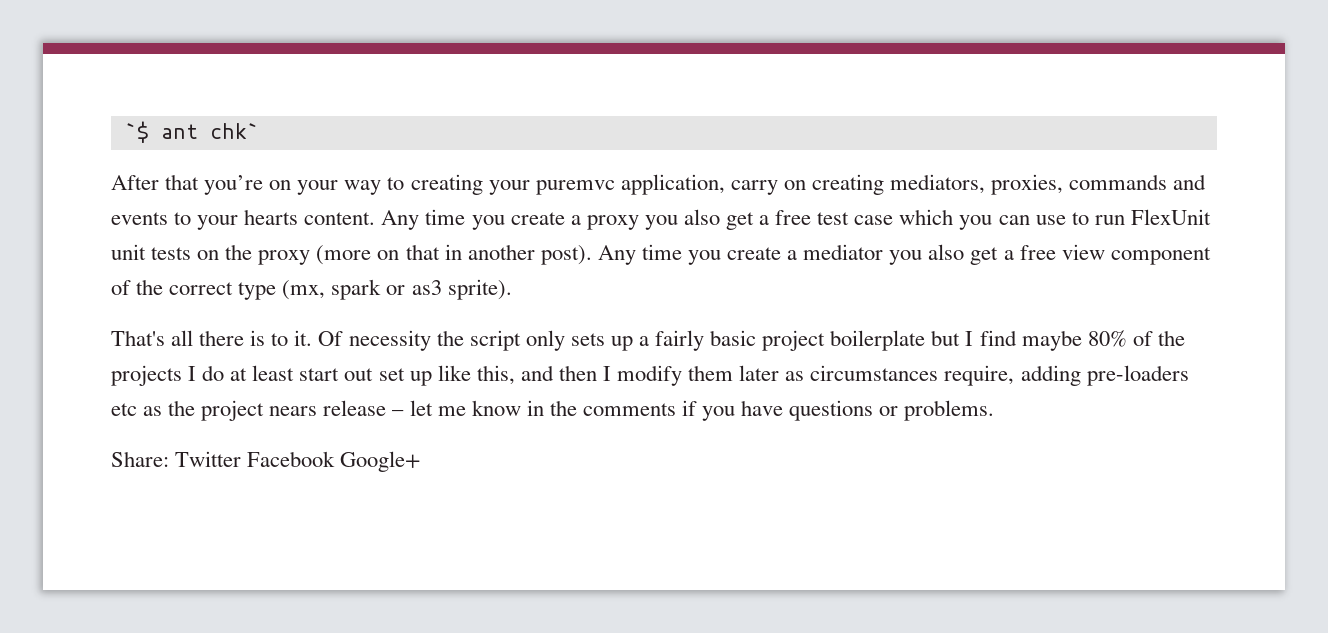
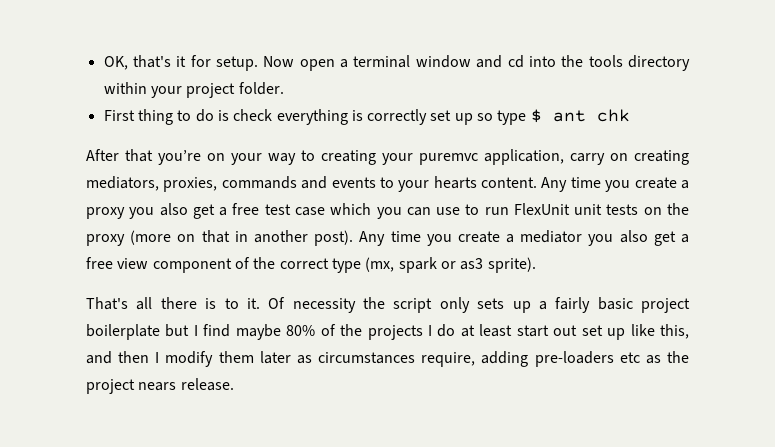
[124,121,259,143] `$ ant chk` -> [103,55,691,71] [103,82,284,98] [103,109,630,125] OK, that's it for setup. Now open a terminal window and cd into the tools directory within your project folder. // First thing to do is check everything is correctly set up so type $ ant chk
[323,400,995,421] [111,451,421,472] release – let me know in the comments if you have questions or problems. // Share: Twitter Facebook Google+ -> [180,378,234,391] release.

